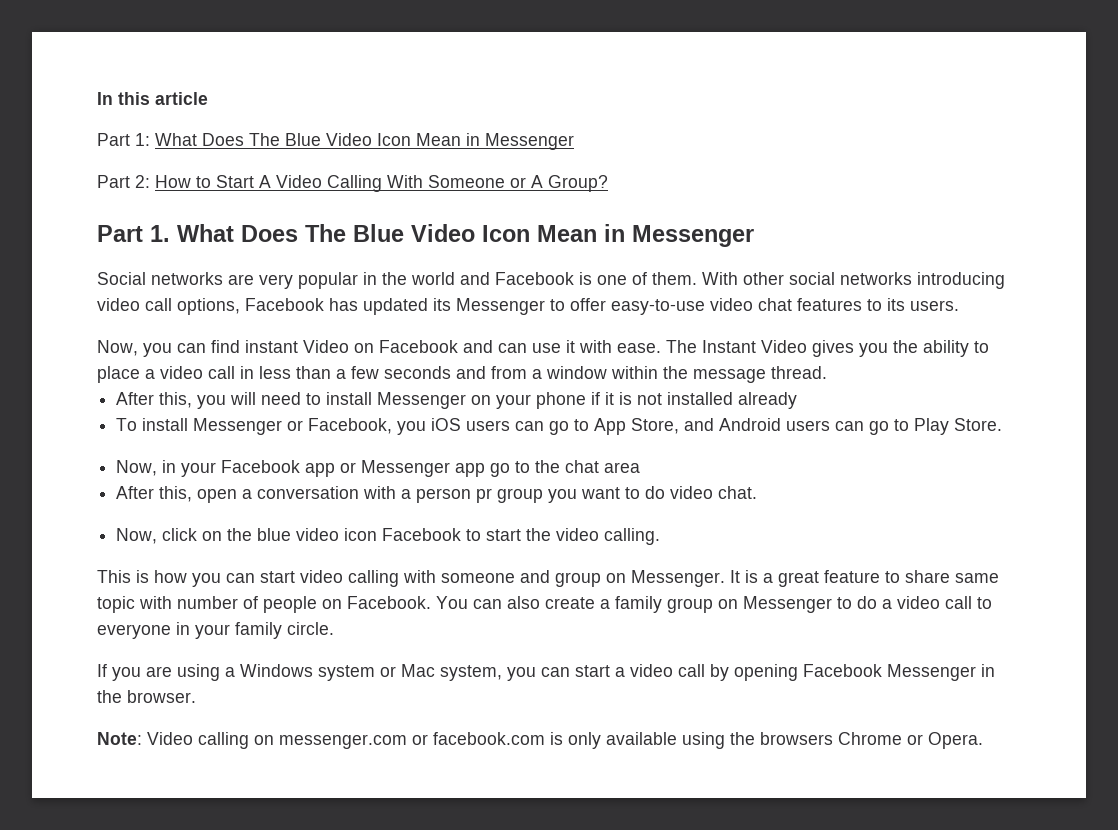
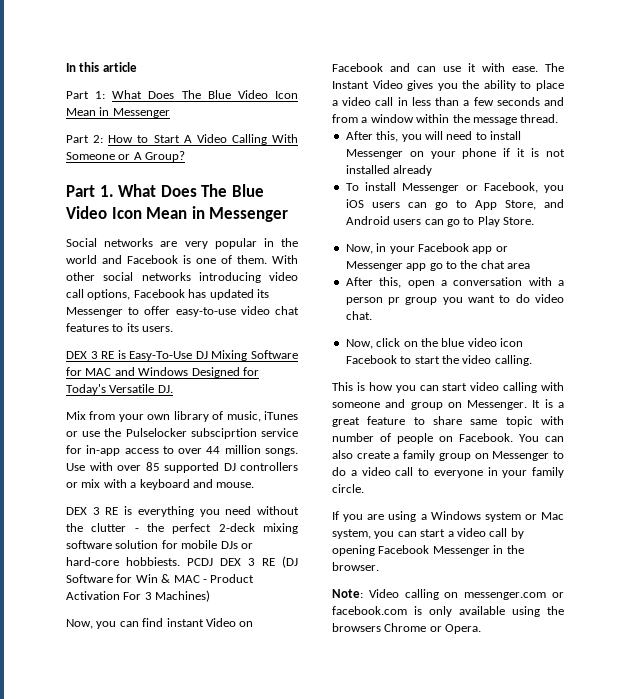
(959, 305) none -> [66,350,298,361] [66,367,259,378] [66,384,173,395] [66,411,298,422] [66,428,298,439] [66,445,298,456] [66,462,298,473] [66,479,255,490] [66,506,299,517] [66,523,298,534] [66,540,253,549] [66,556,298,568] [66,574,255,583] [66,590,211,602] // DEX 3 RE is Easy-To-Use DJ Mixing Software for MAC and Windows Designed for Today's Versatile DJ. // Mix from your own library of music, iTunes or use the Pulselocker subsciprtion service for in-app access to over 44 million songs. Use with over 85 supported DJ controllers or mix with a keyboard and mouse. // DEX 3 RE is everything you need without the clutter - the perfect 2-deck mixing software solution for mobile DJs or hard-core hobbiests. PCDJ DEX 3 RE (DJ Software for Win & MAC - Product Activation For 3 Machines)

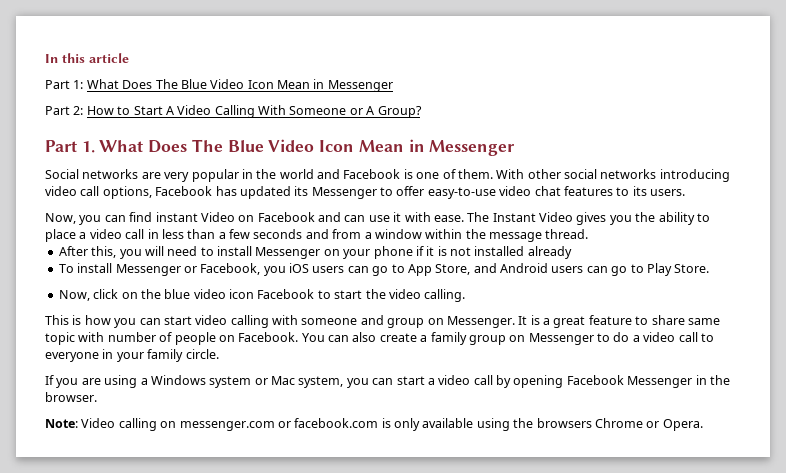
[66,350,298,361] [66,367,259,378] [66,384,173,395] [66,411,298,422] [66,428,298,439] [66,445,298,456] [66,462,298,473] [66,479,255,490] [66,506,299,517] [66,523,298,534] [66,540,253,549] [66,556,298,568] [66,574,255,583] [66,590,211,602] // DEX 3 RE is Easy-To-Use DJ Mixing Software for MAC and Windows Designed for Today's Versatile DJ. // Mix from your own library of music, iTunes or use the Pulselocker subsciprtion service for in-app access to over 44 million songs. Use with over 85 supported DJ controllers or mix with a keyboard and mouse. // DEX 3 RE is everything you need without the clutter - the perfect 2-deck mixing software solution for mobile DJs or hard-core hobbiests. PCDJ DEX 3 RE (DJ Software for Win & MAC - Product Activation For 3 Machines) -> (685, 192) none
[345,243,508,254] [345,260,530,271] [345,277,564,288] [345,294,564,305] [345,311,372,320] // Now, in your Facebook app or Messenger app go to the chat area // After this, open a conversation with a person pr group you want to do video chat. -> (710, 268) none

